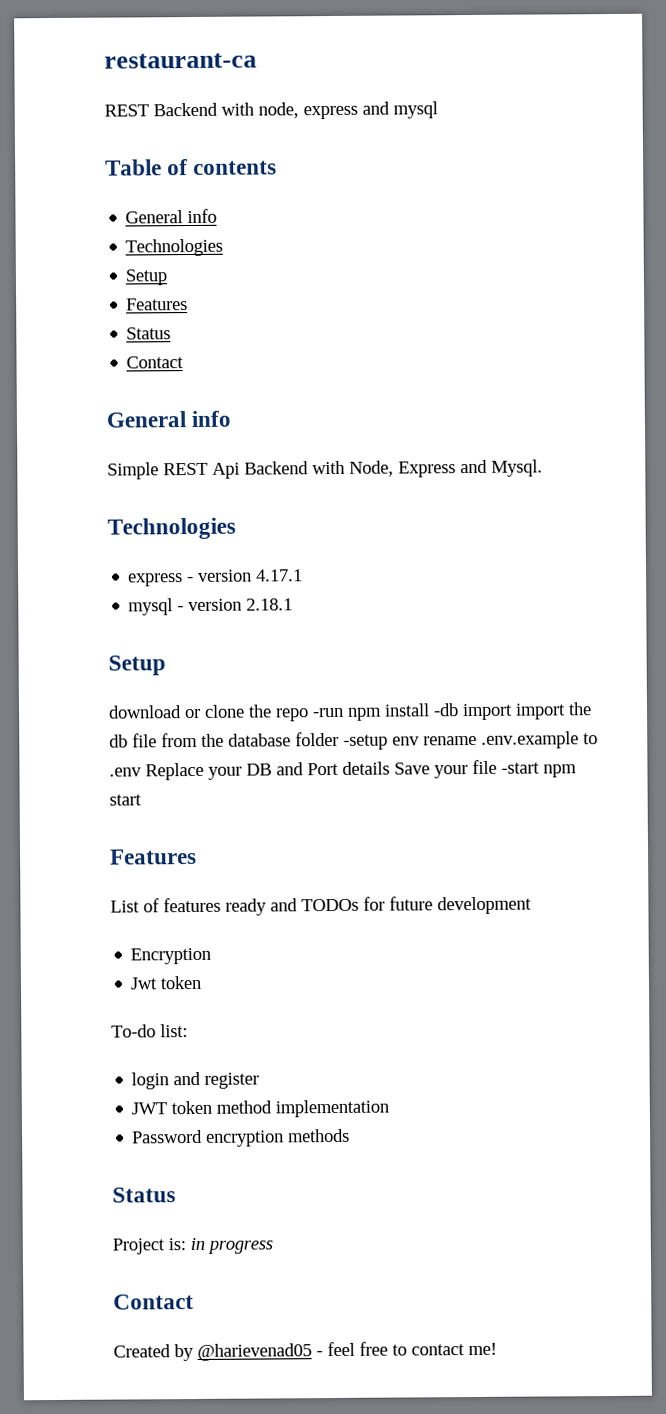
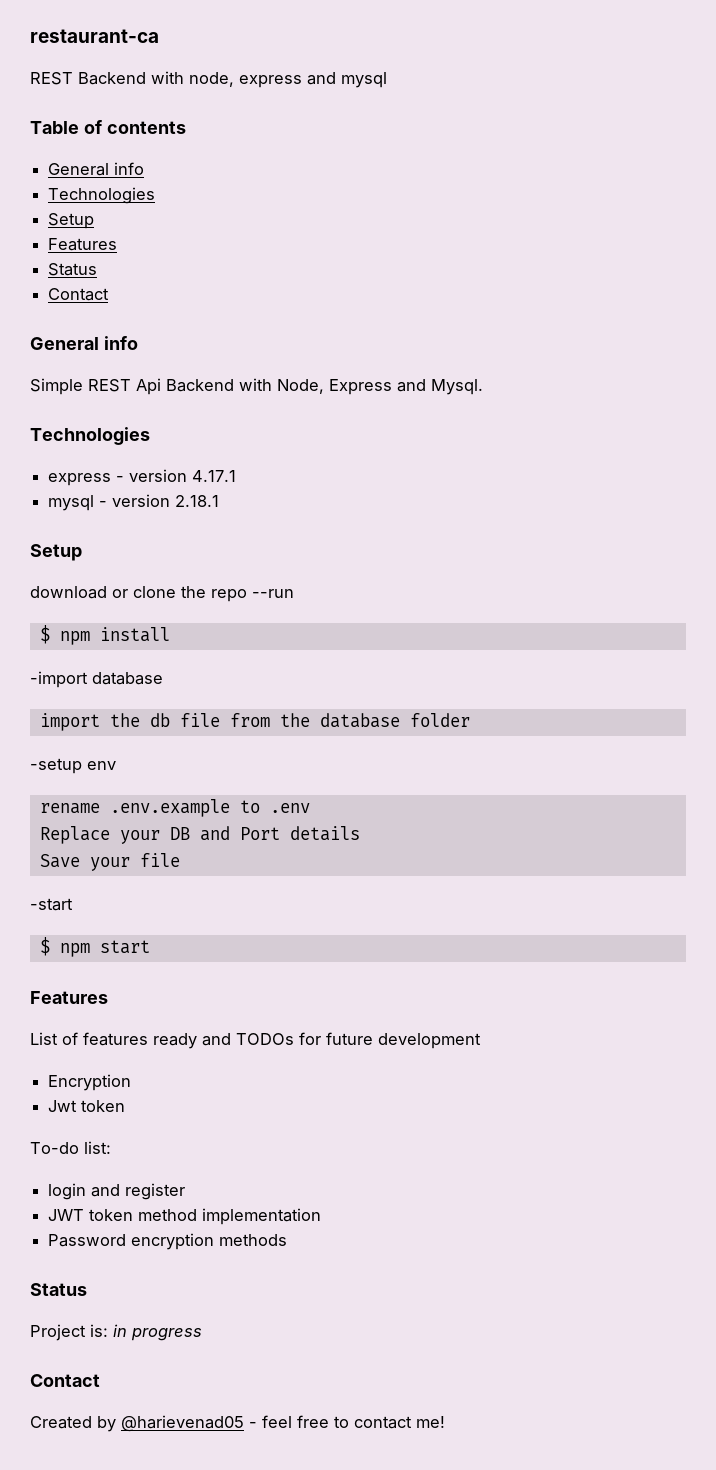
[313,707,344,718] -run -> [252,589,294,598] [39,625,50,644] --run // $
[433,703,513,721] -db import -> [30,671,163,688] // -import database //
(339, 739) none -> (470, 720) //
(420, 741) none -> (116, 765) //
(142, 772) none -> (310, 808) //
(390, 768) none -> (360, 833) //
(497, 767) none -> (180, 860) //
(540, 768) none -> [39,937,50,956] // $

